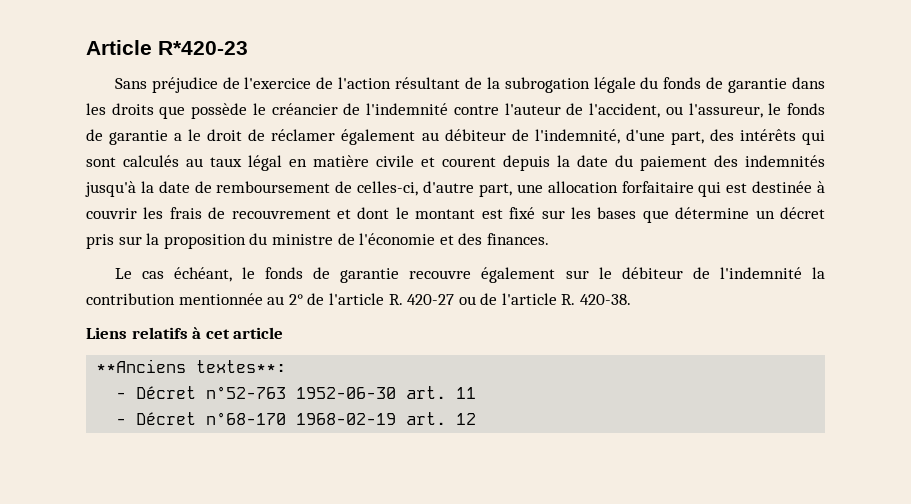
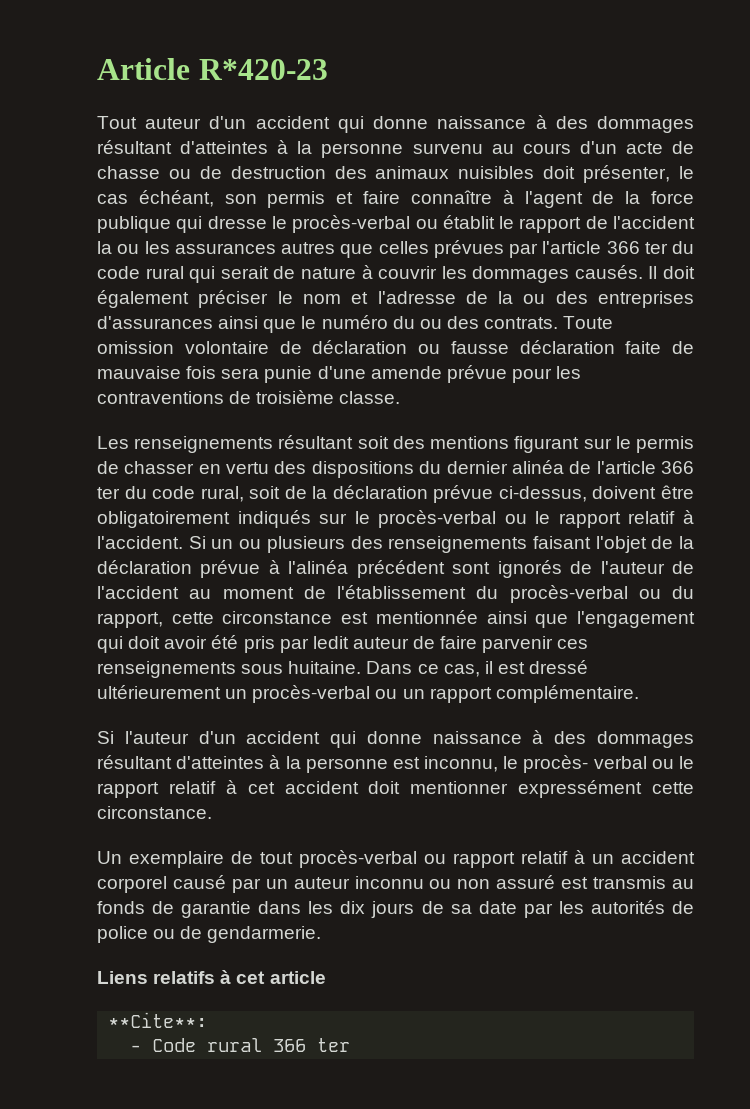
[114,77,659,93] Sans préjudice de l'exercice de l'action résultant de la subrogation légale du -> [97,115,694,133] [97,140,695,158] [97,165,695,183] [97,190,694,208] [97,215,696,233] [97,240,694,258] [97,265,695,283] [97,290,695,308] [97,315,614,333] [97,340,694,354] [97,365,582,383] [97,390,401,404] [97,435,694,453] [97,460,695,478] [97,485,694,503] [97,510,694,528] [97,536,695,553] [97,560,695,578] [97,585,694,603] [97,610,695,628] [97,635,589,653] [97,660,589,678] [97,685,639,703] [97,730,694,748] [97,755,695,773] [97,780,694,798] [97,806,212,819] [97,850,695,868] [97,875,694,893] Tout auteur d'un accident qui donne naissance à des dommages résultant d'atteintes à la personne survenu au cours d'un acte de chasse ou de destruction des animaux nuisibles doit présenter, le cas échéant, son permis et faire connaître à l'agent de la force publique qui dresse le procès-verbal ou établit le rapport de l'accident la ou les assurances autres que celles prévues par l'article 366 ter du code rural qui serait de nature à couvrir les dommages causés. Il doit également préciser le nom et l'adresse de la ou des entreprises d'assurances ainsi que le numéro du ou des contrats. Toute omission volontaire de déclaration ou fausse déclaration faite de mauvaise fois sera punie d'une amende prévue pour les contraventions de troisième classe. // Les renseignements résultant soit des mentions figurant sur le permis de chasser en vertu des dispositions du dernier alinéa de l'article 366 ter du code rural, soit de la déclaration prévue ci-dessus, doivent être obligatoirement indiqués sur le procès-verbal ou le rapport relatif à l'accident. Si un ou plusieurs des renseignements faisant l'objet de la déclaration prévue à l'alinéa précédent sont ignorés de l'auteur de l'accident au moment de l'établissement du procès-verbal ou du rapport, cette circonstance est mentionnée ainsi que l'engagement qui doit avoir été pris par ledit auteur de faire parvenir ces renseignements sous huitaine. Dans ce cas, il est dressé ultérieurement un procès-verbal ou un rapport complémentaire. // Si l'auteur d'un accident qui donne naissance à des dommages résultant d'atteintes à la personne est inconnu, le procès- verbal ou le rapport relatif à cet accident doit mentionner expressément cette circonstance. // Un exemplaire de tout procès-verbal ou rapport relatif à un accident corporel causé par un auteur inconnu ou non assuré est transmis au
[111,103,826,119] [86,129,825,145] [86,155,825,171] [85,181,826,197] [86,207,825,223] [86,233,549,249] [114,267,825,283] [86,293,632,305] droits que possède le créancier de l'indemnité contre l'auteur de l'accident, ou l'assureur, le fonds de garantie a le droit de réclamer également au débiteur de l'indemnité, d'une part, des intérêts qui sont calculés au taux légal en matière civile et courent depuis la date du paiement des indemnités jusqu'à la date de remboursement de celles-ci, d'autre part, une allocation forfaitaire qui est destinée à couvrir les frais de recouvrement et dont le montant est fixé sur les bases que détermine un décret pris sur la proposition du ministre de l'économie et des finances. // Le cas échéant, le fonds de garantie recouvre également sur le débiteur de l'indemnité la contribution mentionnée au 2° de l'article R. 420-27 ou de l'article R. 420-38. -> [340,900,695,918] [97,926,322,943] dix jours de sa date par les autorités de police ou de gendarmerie.
[96,359,287,373] [116,386,477,399] [116,412,477,425] **Anciens textes**: // - Décret n°52-763 1952-06-30 art. 11 // - Décret n°68-170 1968-02-19 art. 12 -> [108,1012,208,1028] [130,1038,351,1052] **Cite**: // - Code rural 366 ter

